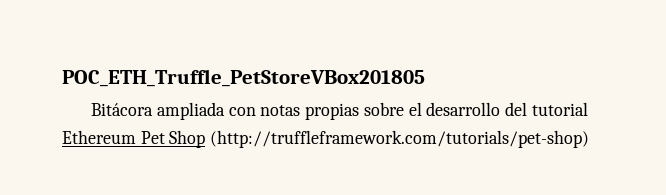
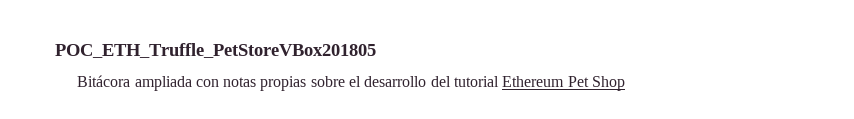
[210,130,590,148] (http://truffleframework.com/tutorials/pet-shop) -> (626, 83) none

